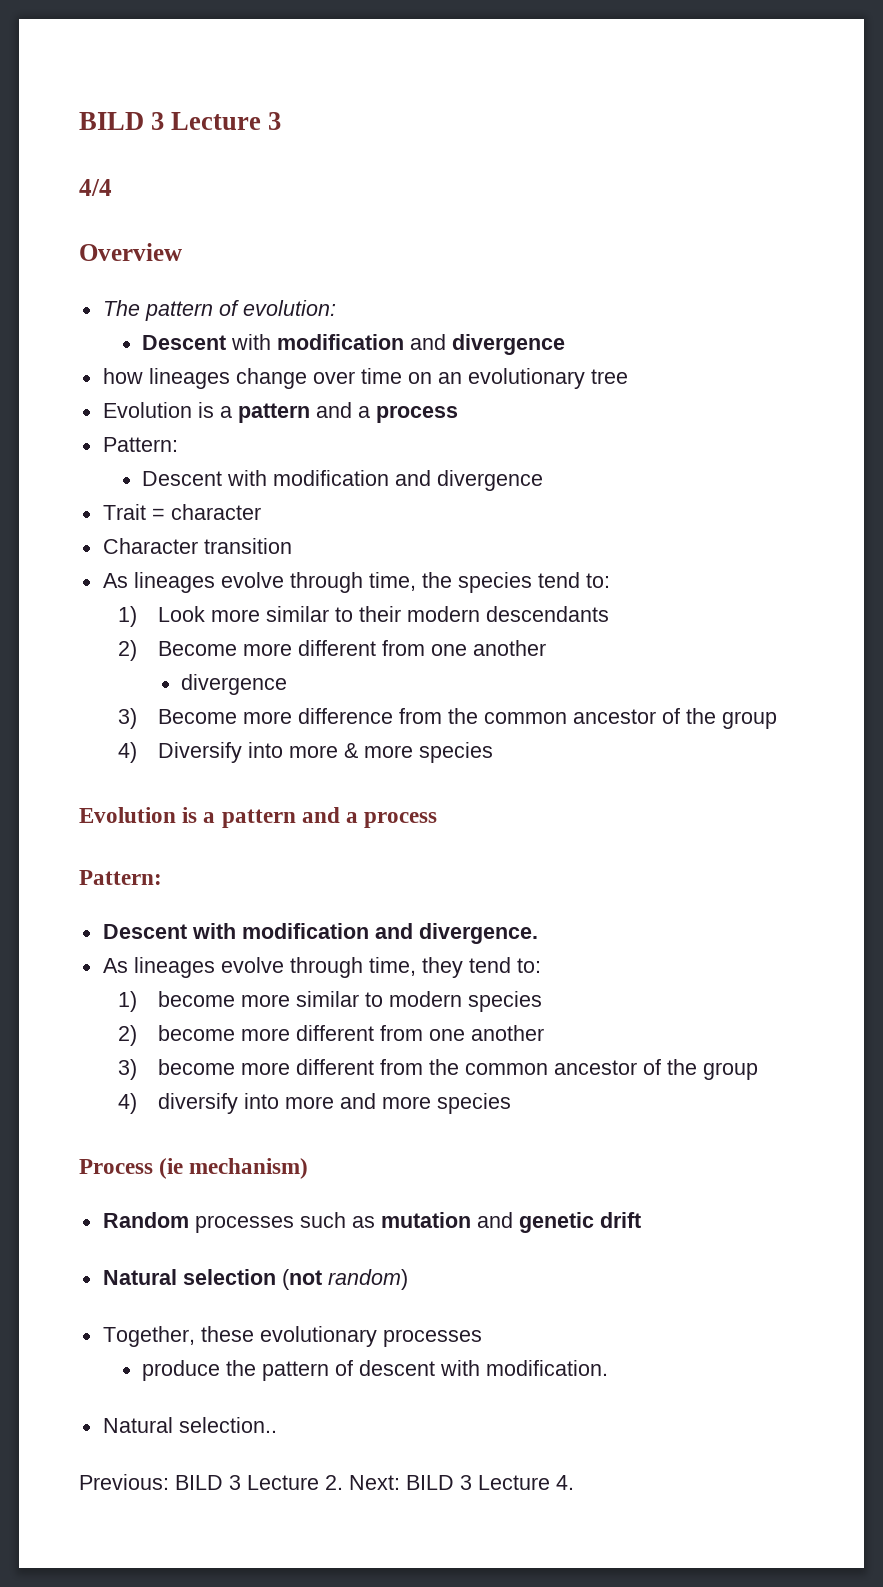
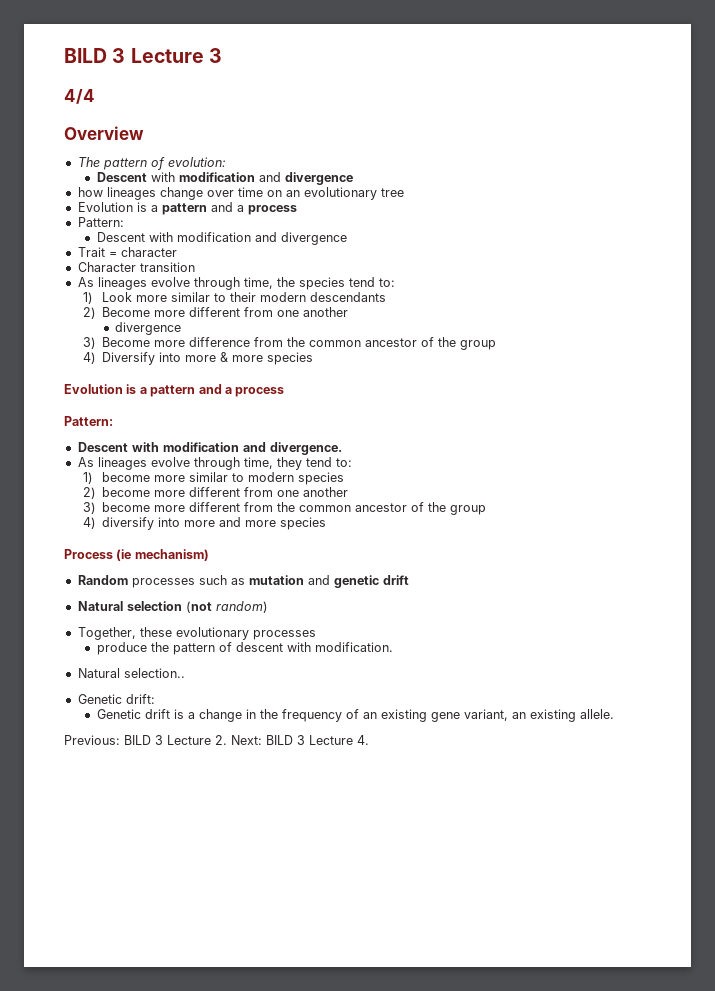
(277, 1425) none -> [77,694,155,704] [96,709,614,722] // Genetic drift: // Genetic drift is a change in the frequency of an existing gene variant, an existing allele.

